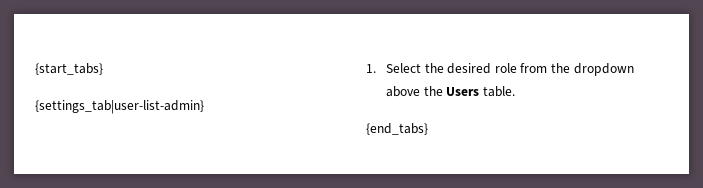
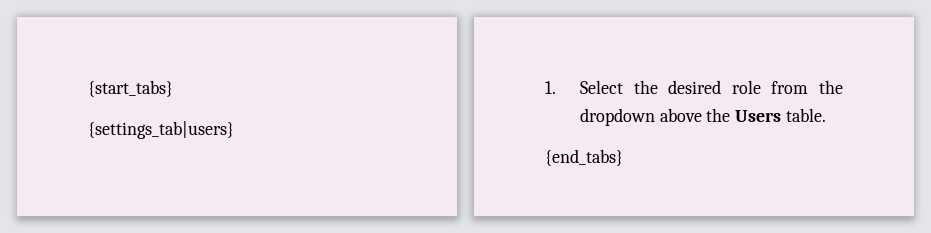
[35,100,204,114] {settings_tab|user-list-admin} -> [88,121,234,139] {settings_tab|users}

